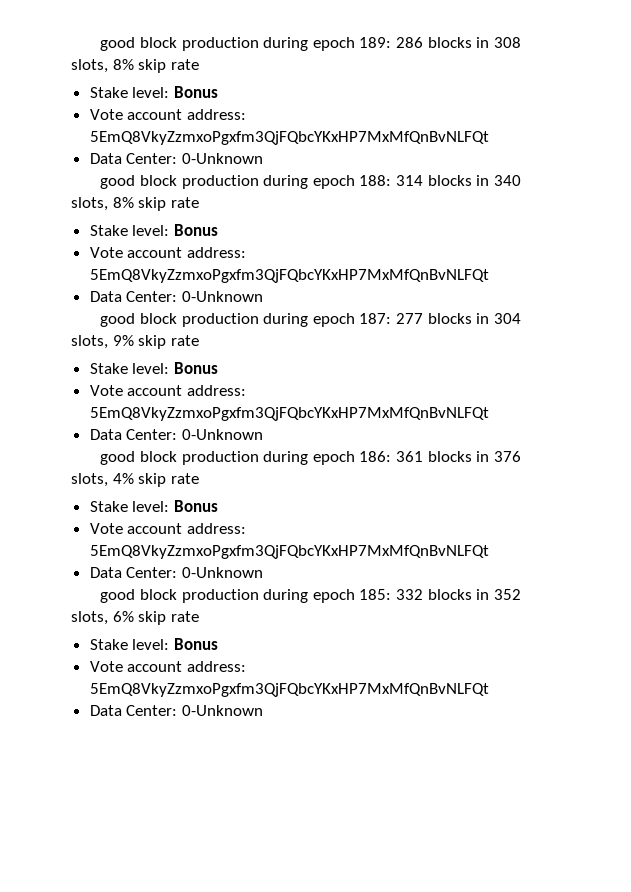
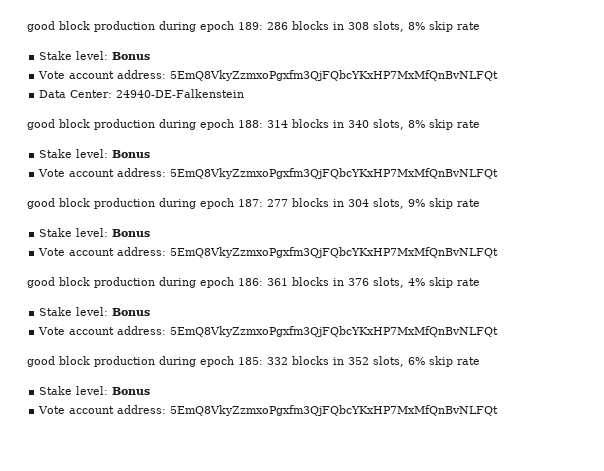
[181,153,263,164] 0-Unknown -> [116,89,245,98] 24940-DE-Falkenstein
[89,291,263,302] // Data Center: 0-Unknown -> (499, 173) none
[89,429,263,440] // Data Center: 0-Unknown -> (499, 252) none
[89,567,263,578] // Data Center: 0-Unknown -> (499, 331) none
[89,705,263,716] // Data Center: 0-Unknown -> (499, 410) none

